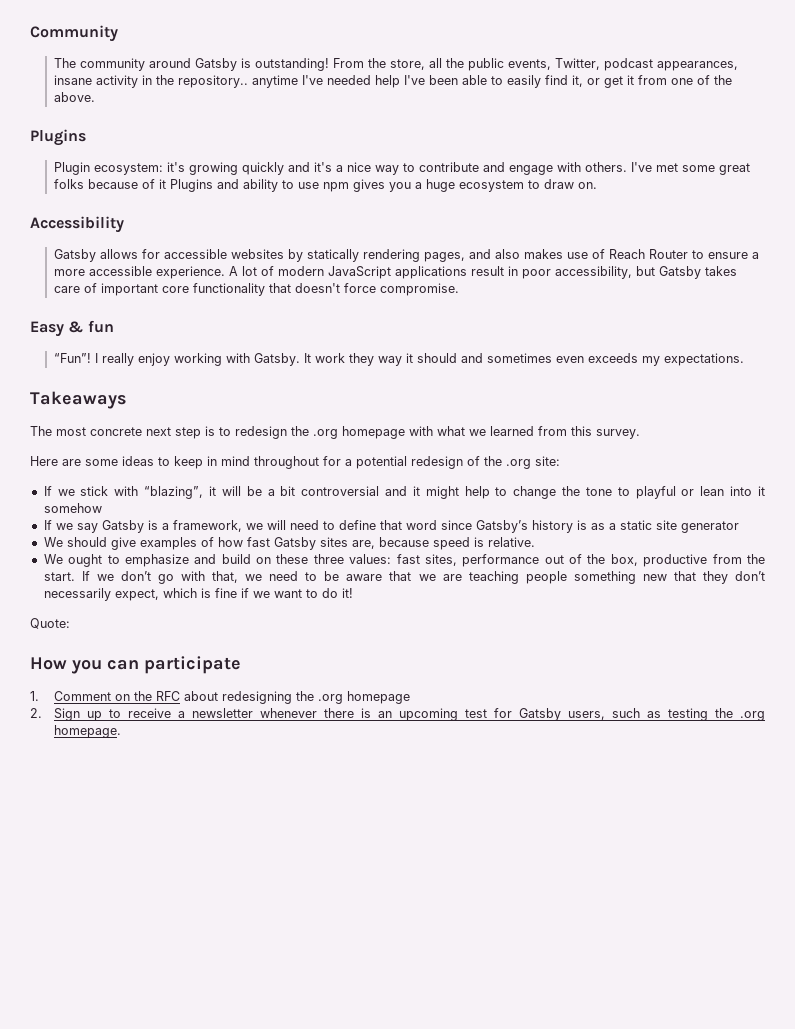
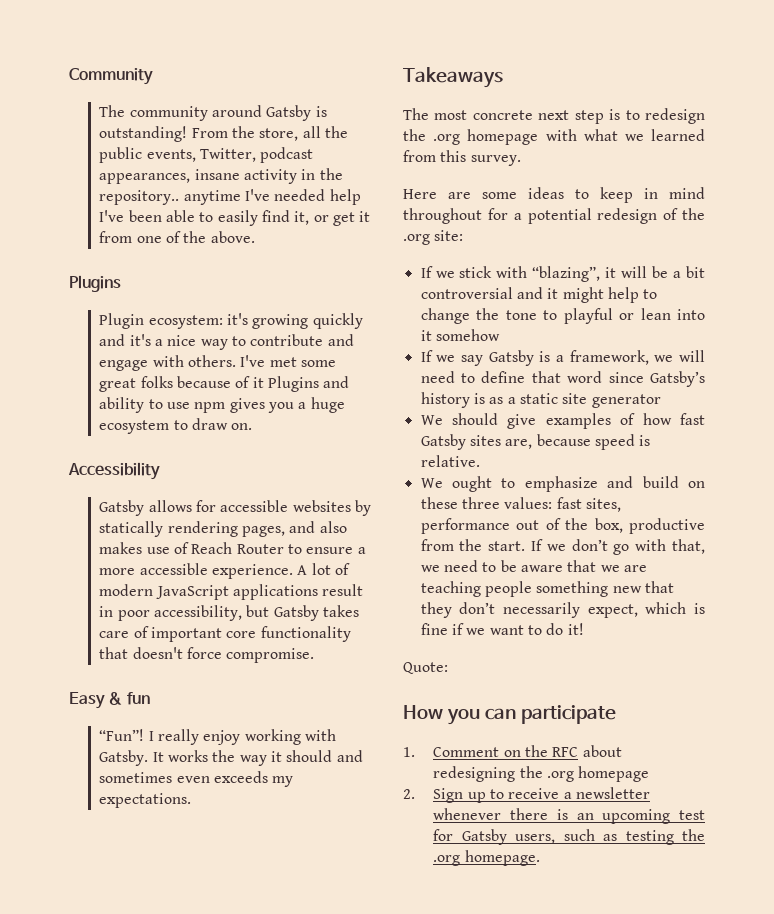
[314,353,374,366] work they -> [167,750,236,762] works the

